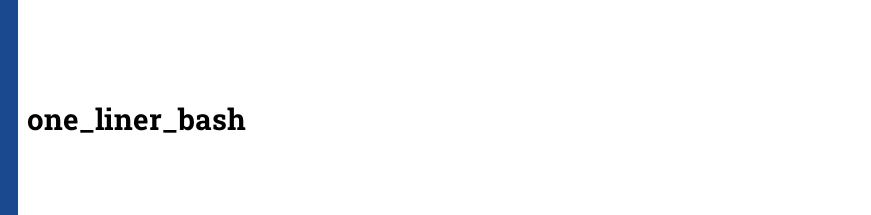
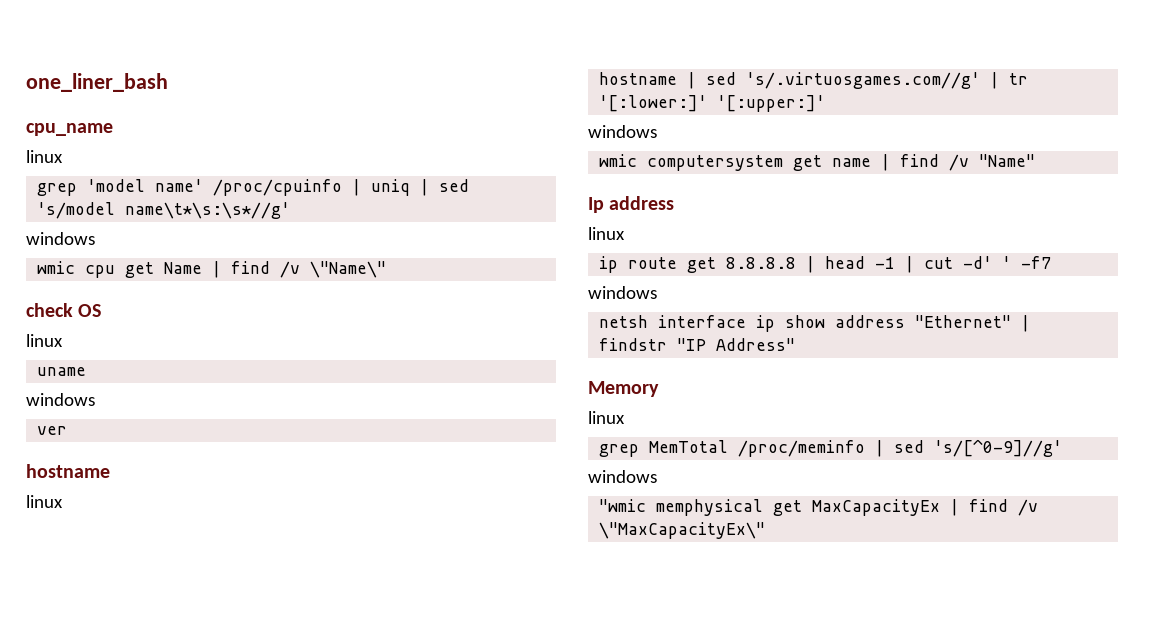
(246, 120) none -> [26,123,113,136] [26,150,63,163] [37,179,470,196] [37,202,291,219] [26,232,95,245] [37,261,387,278] [26,303,102,317] [26,334,63,347] [37,367,87,376] [26,393,95,406] [37,426,68,435] [26,464,110,478] [26,495,63,508] [599,72,1029,89] [599,95,826,112] [588,125,657,138] [599,154,1036,171] [588,196,675,213] [588,227,625,240] [599,256,1052,273] [588,286,657,299] [599,315,1031,332] [599,338,796,351] [588,381,659,397] [588,411,625,424] [599,439,1063,457] [588,470,657,483] [599,499,1039,516] [599,522,766,539] // cpu_name // linux // grep 'model name' /proc/cpuinfo | uniq | sed 's/model name\t*\s:\s*//g' // windows // wmic cpu get Name | find /v \"Name\" // check OS // linux // uname // windows // ver // hostname // linux // hostname | sed 's/.virtuosgames.com//g' | tr '[:lower:]' '[:upper:]' // windows // wmic computersystem get name | find /v "Name" // Ip address // linux // ip route get 8.8.8.8 | head -1 | cut -d' ' -f7 // windows // netsh interface ip show address "Ethernet" | findstr "IP Address" // Memory // linux // grep MemTotal /proc/meminfo | sed 's/[^0-9]//g' // windows // "wmic memphysical get MaxCapacityEx | find /v \"MaxCapacityEx\"

